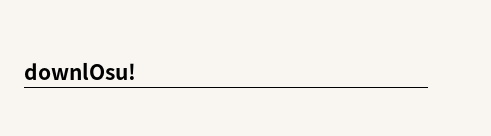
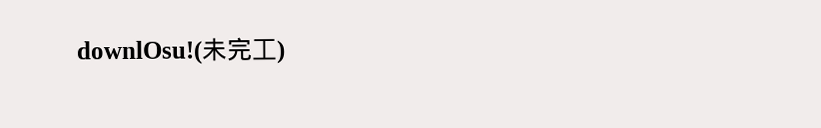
[24,62,136,80] downlOsu! -> [76,37,285,66] downlOsu!(未完工)

